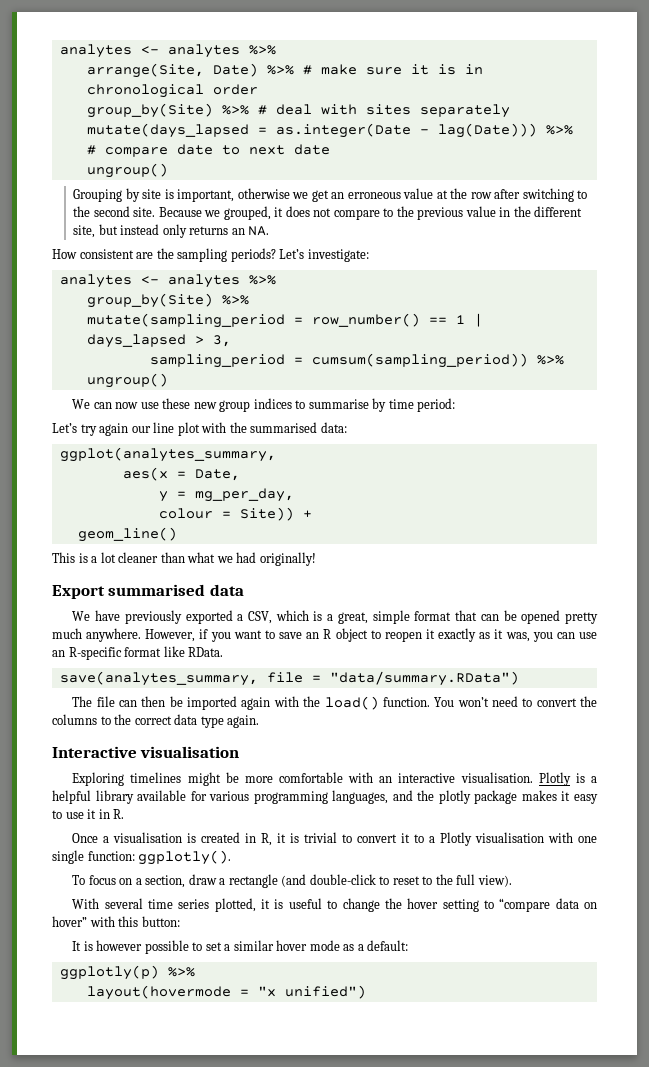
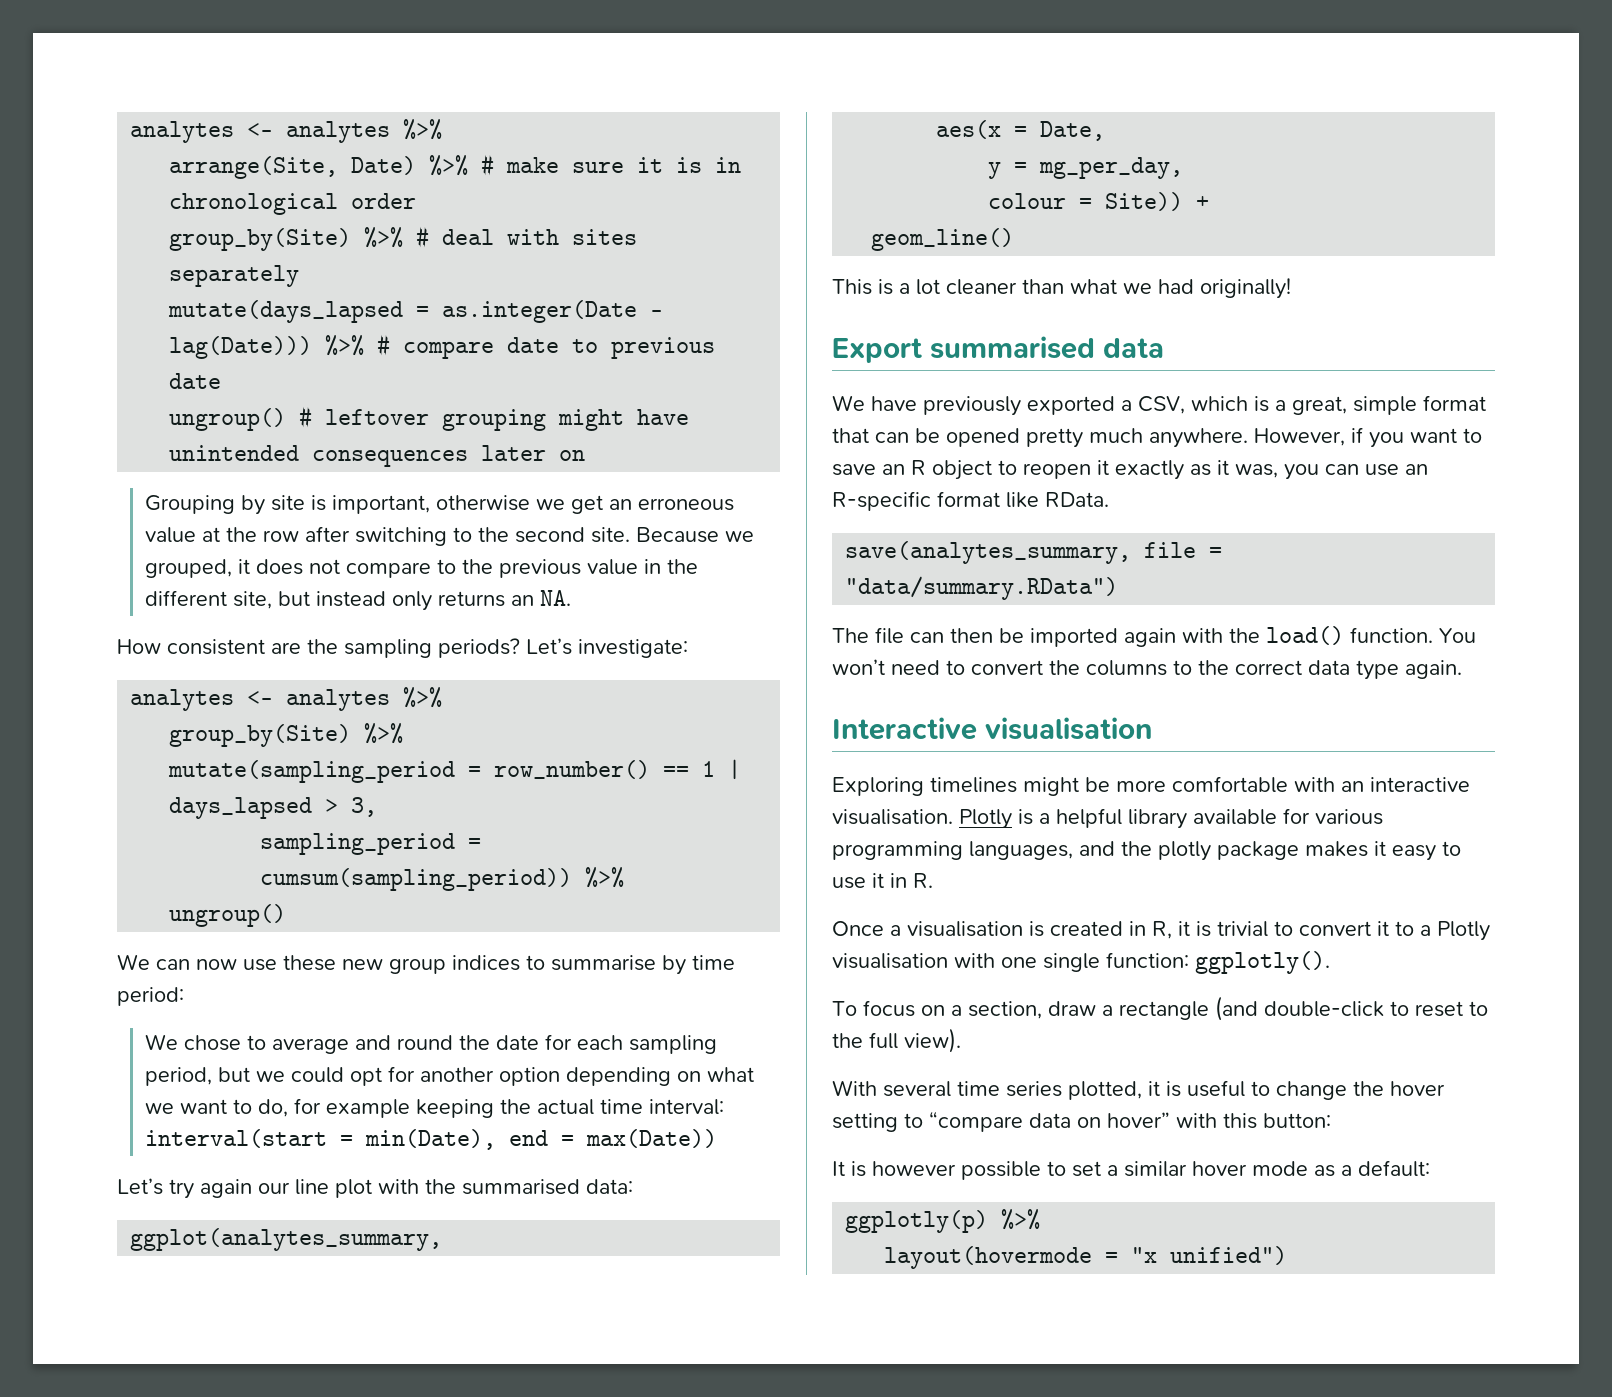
[248,145,285,155] next -> [611,337,716,359] previous
(168, 170) none -> [299,406,690,431] [169,445,586,467] # leftover grouping might have unintended consequences later on
(456, 405) none -> [145,1034,718,1054] [145,1066,755,1086] [145,1098,725,1118] [145,1129,718,1150] // We chose to average and round the date for each sampling period, but we could opt for another option depending on what we want to do, for example keeping the actual time interval: interval(start = min(Date), end = max(Date))

